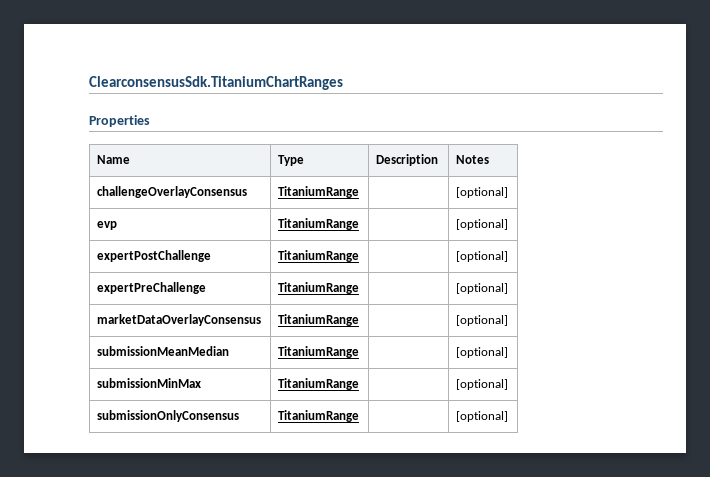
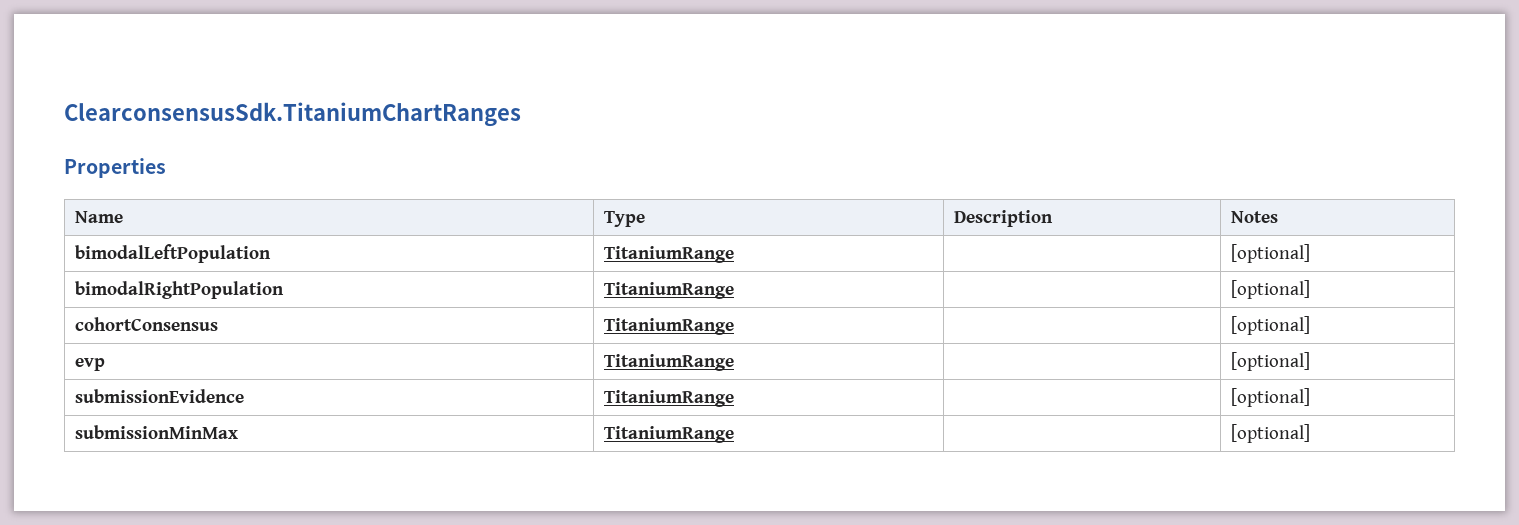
[97,186,248,198] challengeOverlayConsensus -> [74,244,271,263] [603,246,734,263] [1230,244,1310,263] [74,281,284,299] [603,282,734,299] [1230,280,1310,299] [74,317,218,331] bimodalLeftPopulation | TitaniumRange | | [optional] // bimodalRightPopulation | TitaniumRange | | [optional] // cohortConsensus
[97,250,212,262] [278,250,360,262] [456,251,509,262] [97,282,207,294] [278,282,360,294] [456,283,509,294] [97,314,262,326] [278,314,360,326] [456,315,509,326] [97,346,230,356] expertPostChallenge | TitaniumRange | | [optional] // expertPreChallenge | TitaniumRange | | [optional] // marketDataOverlayConsensus | TitaniumRange | | [optional] // submissionMeanMedian -> [74,389,244,403] submissionEvidence
[97,410,240,422] [278,410,360,422] [456,411,509,422] // submissionOnlyConsensus | TitaniumRange | | [optional] -> (1310, 433) none

